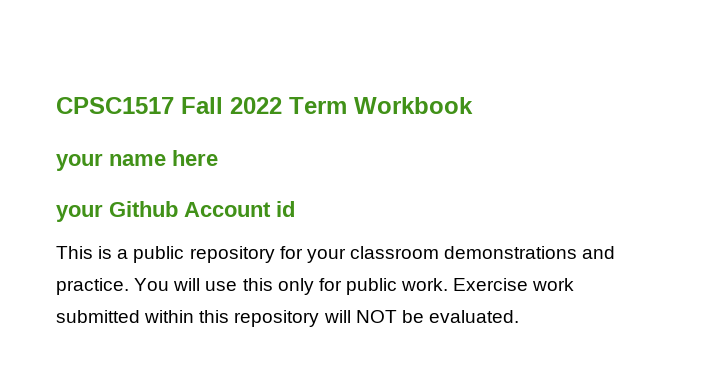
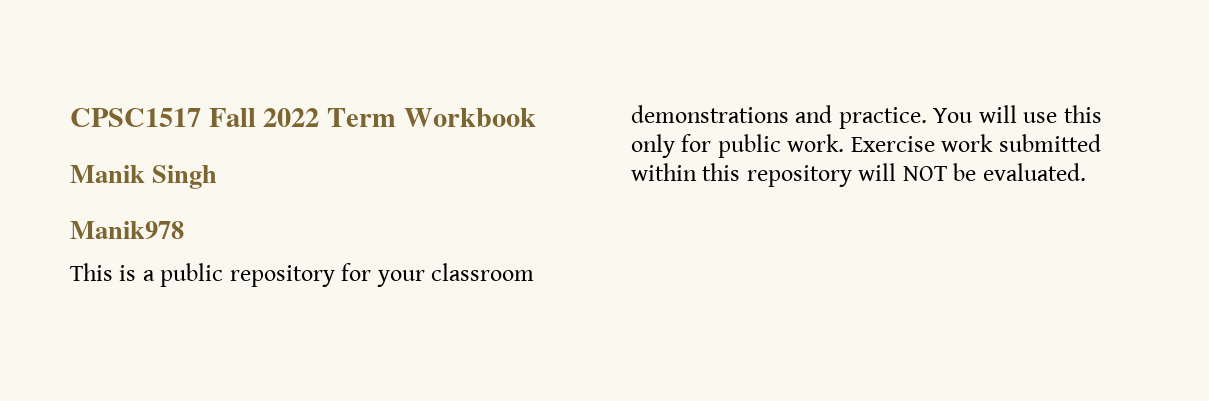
[56,150,218,171] [56,201,295,222] your name here // your Github Account id -> [70,165,218,189] [70,221,184,239] Manik Singh // Manik978

